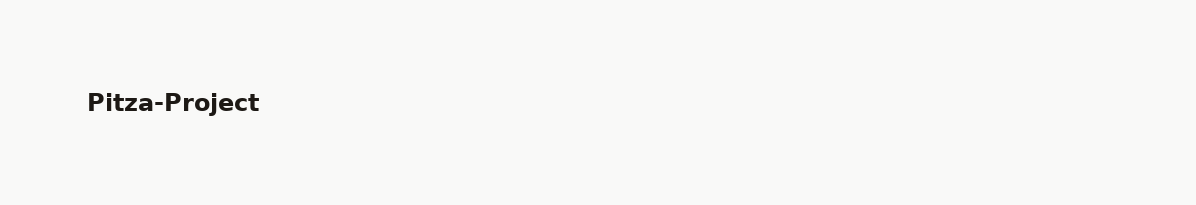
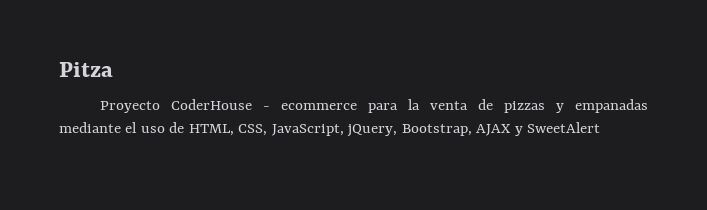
[87,93,259,116] Pitza-Project -> [59,62,113,77] [99,99,648,113] [59,122,601,137] Pitza // Proyecto CoderHouse - ecommerce para la venta de pizzas y empanadas mediante el uso de HTML, CSS, JavaScript, jQuery, Bootstrap, AJAX y SweetAlert

